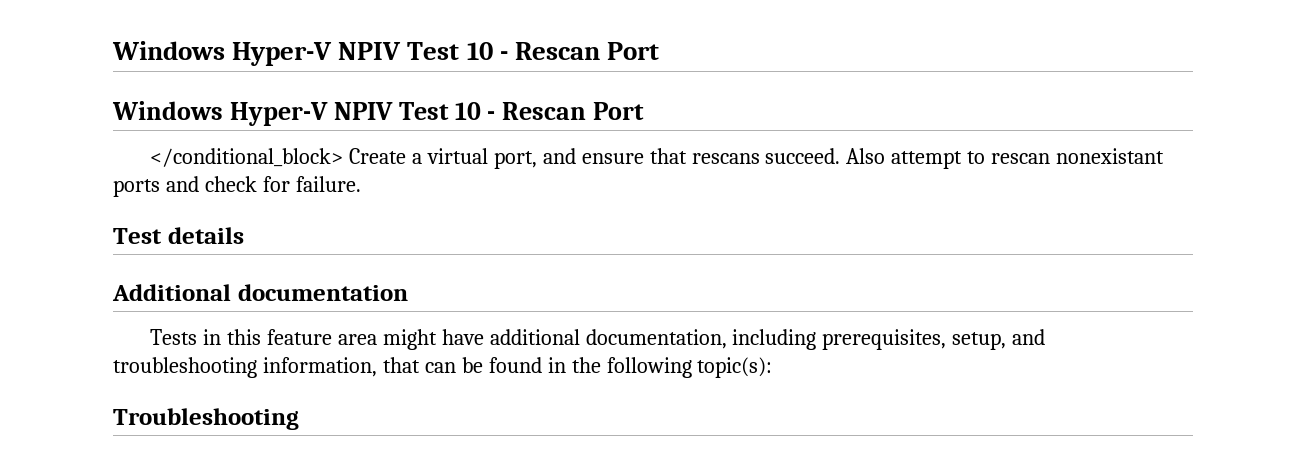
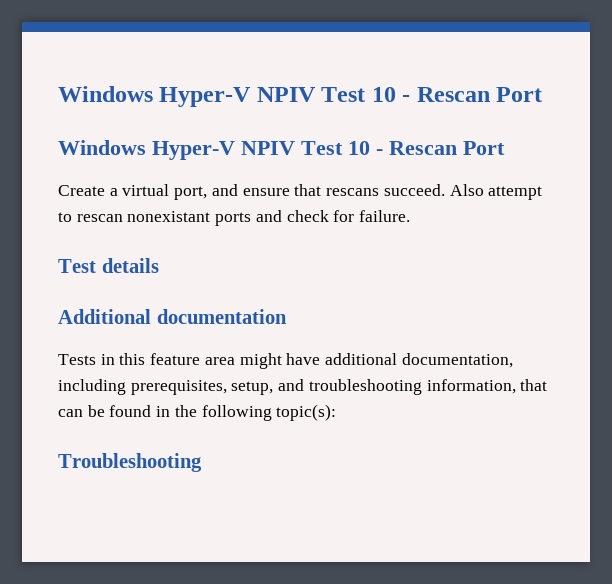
[150,148,344,167] </conditional_block> -> (505, 148) none

